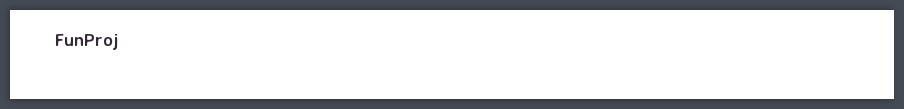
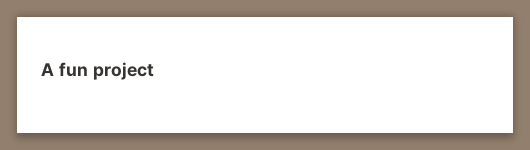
[55,34,118,50] FunProj -> [41,62,154,80] A fun project

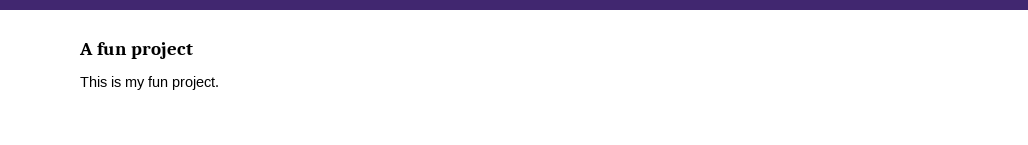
(154, 71) none -> [80,76,219,90] // This is my fun project.

